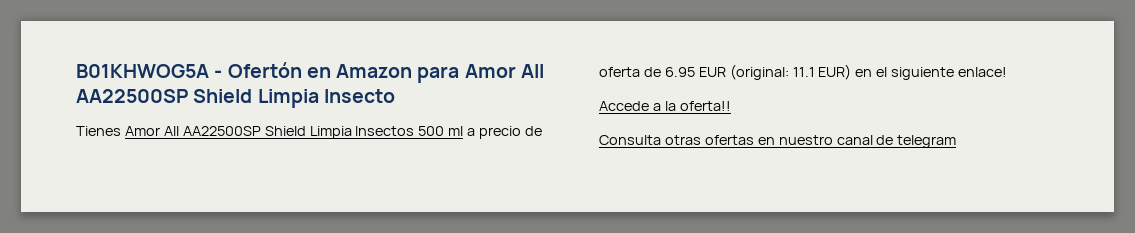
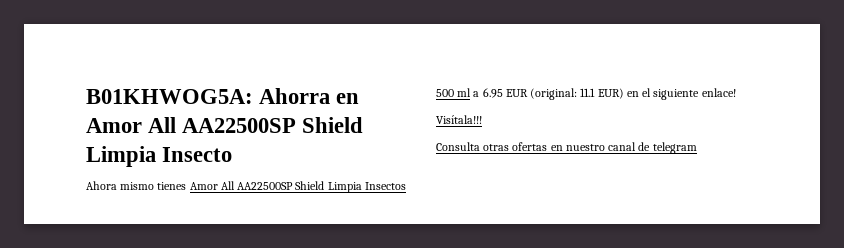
[76,62,460,83] B01KHWOG5A - Ofertón en Amazon para -> [86,88,360,104] B01KHWOG5A: Ahorra en
[76,126,121,136] Tienes -> [86,181,187,190] Ahora mismo tienes
[479,126,543,139] [599,67,661,77] precio de oferta de -> (480, 94) none
[599,101,731,111] Accede a la oferta!! -> [436,115,482,124] Visítala!!!

